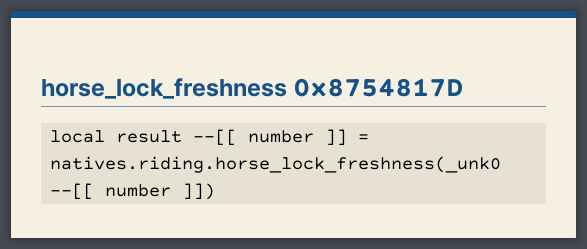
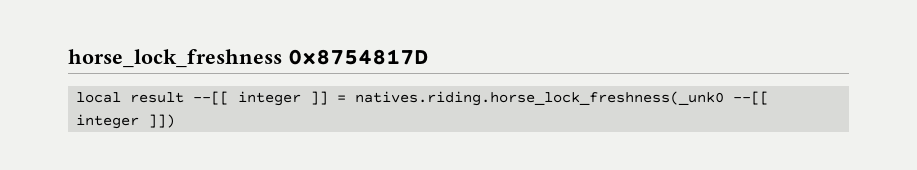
[248,130,315,143] number -> [238,91,302,106] integer
[105,184,172,197] number -> [76,114,140,129] integer

